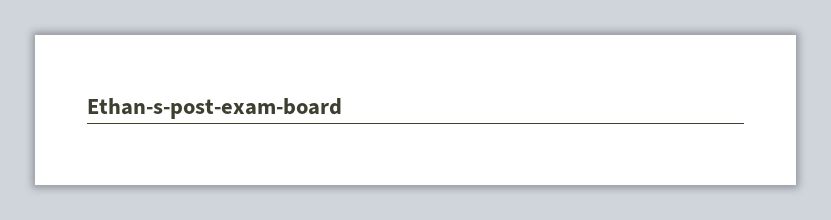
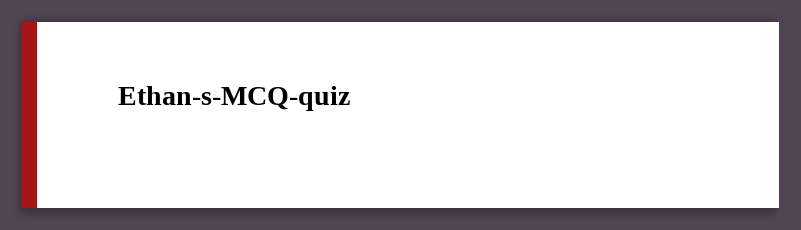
[87,98,342,119] Ethan-s-post-exam-board -> [118,86,350,111] Ethan-s-MCQ-quiz

